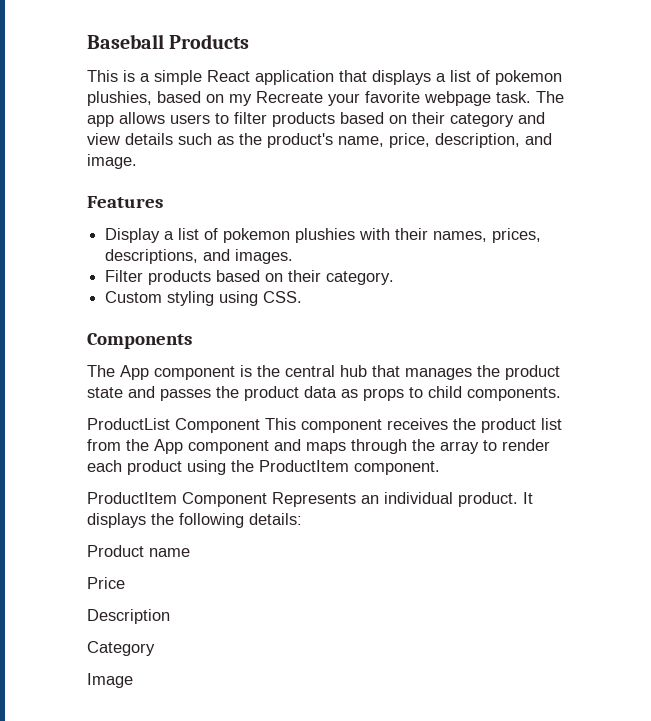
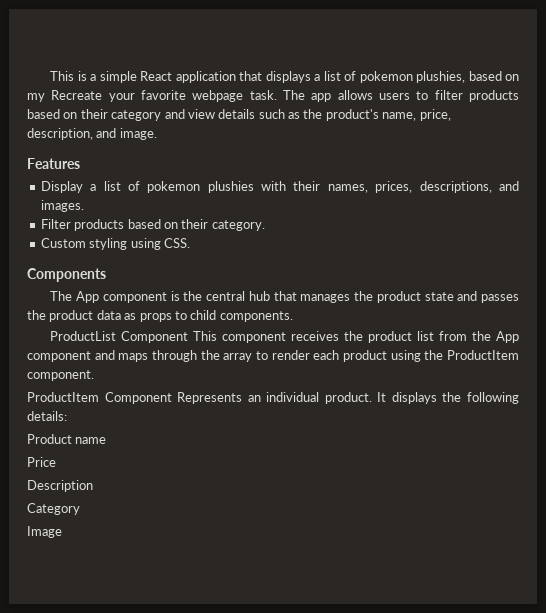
[87,34,250,49] Baseball Products // -> (50, 76) none

